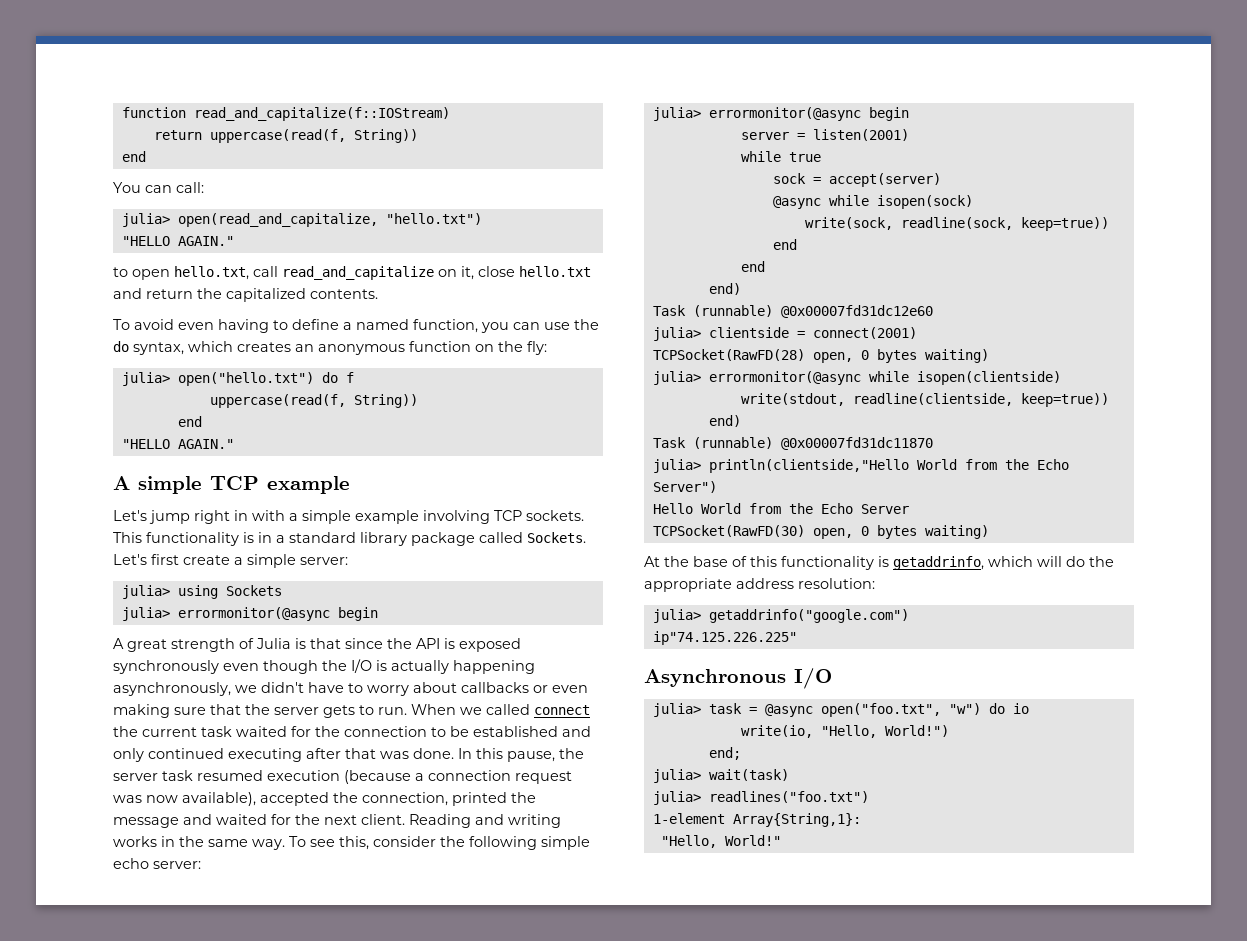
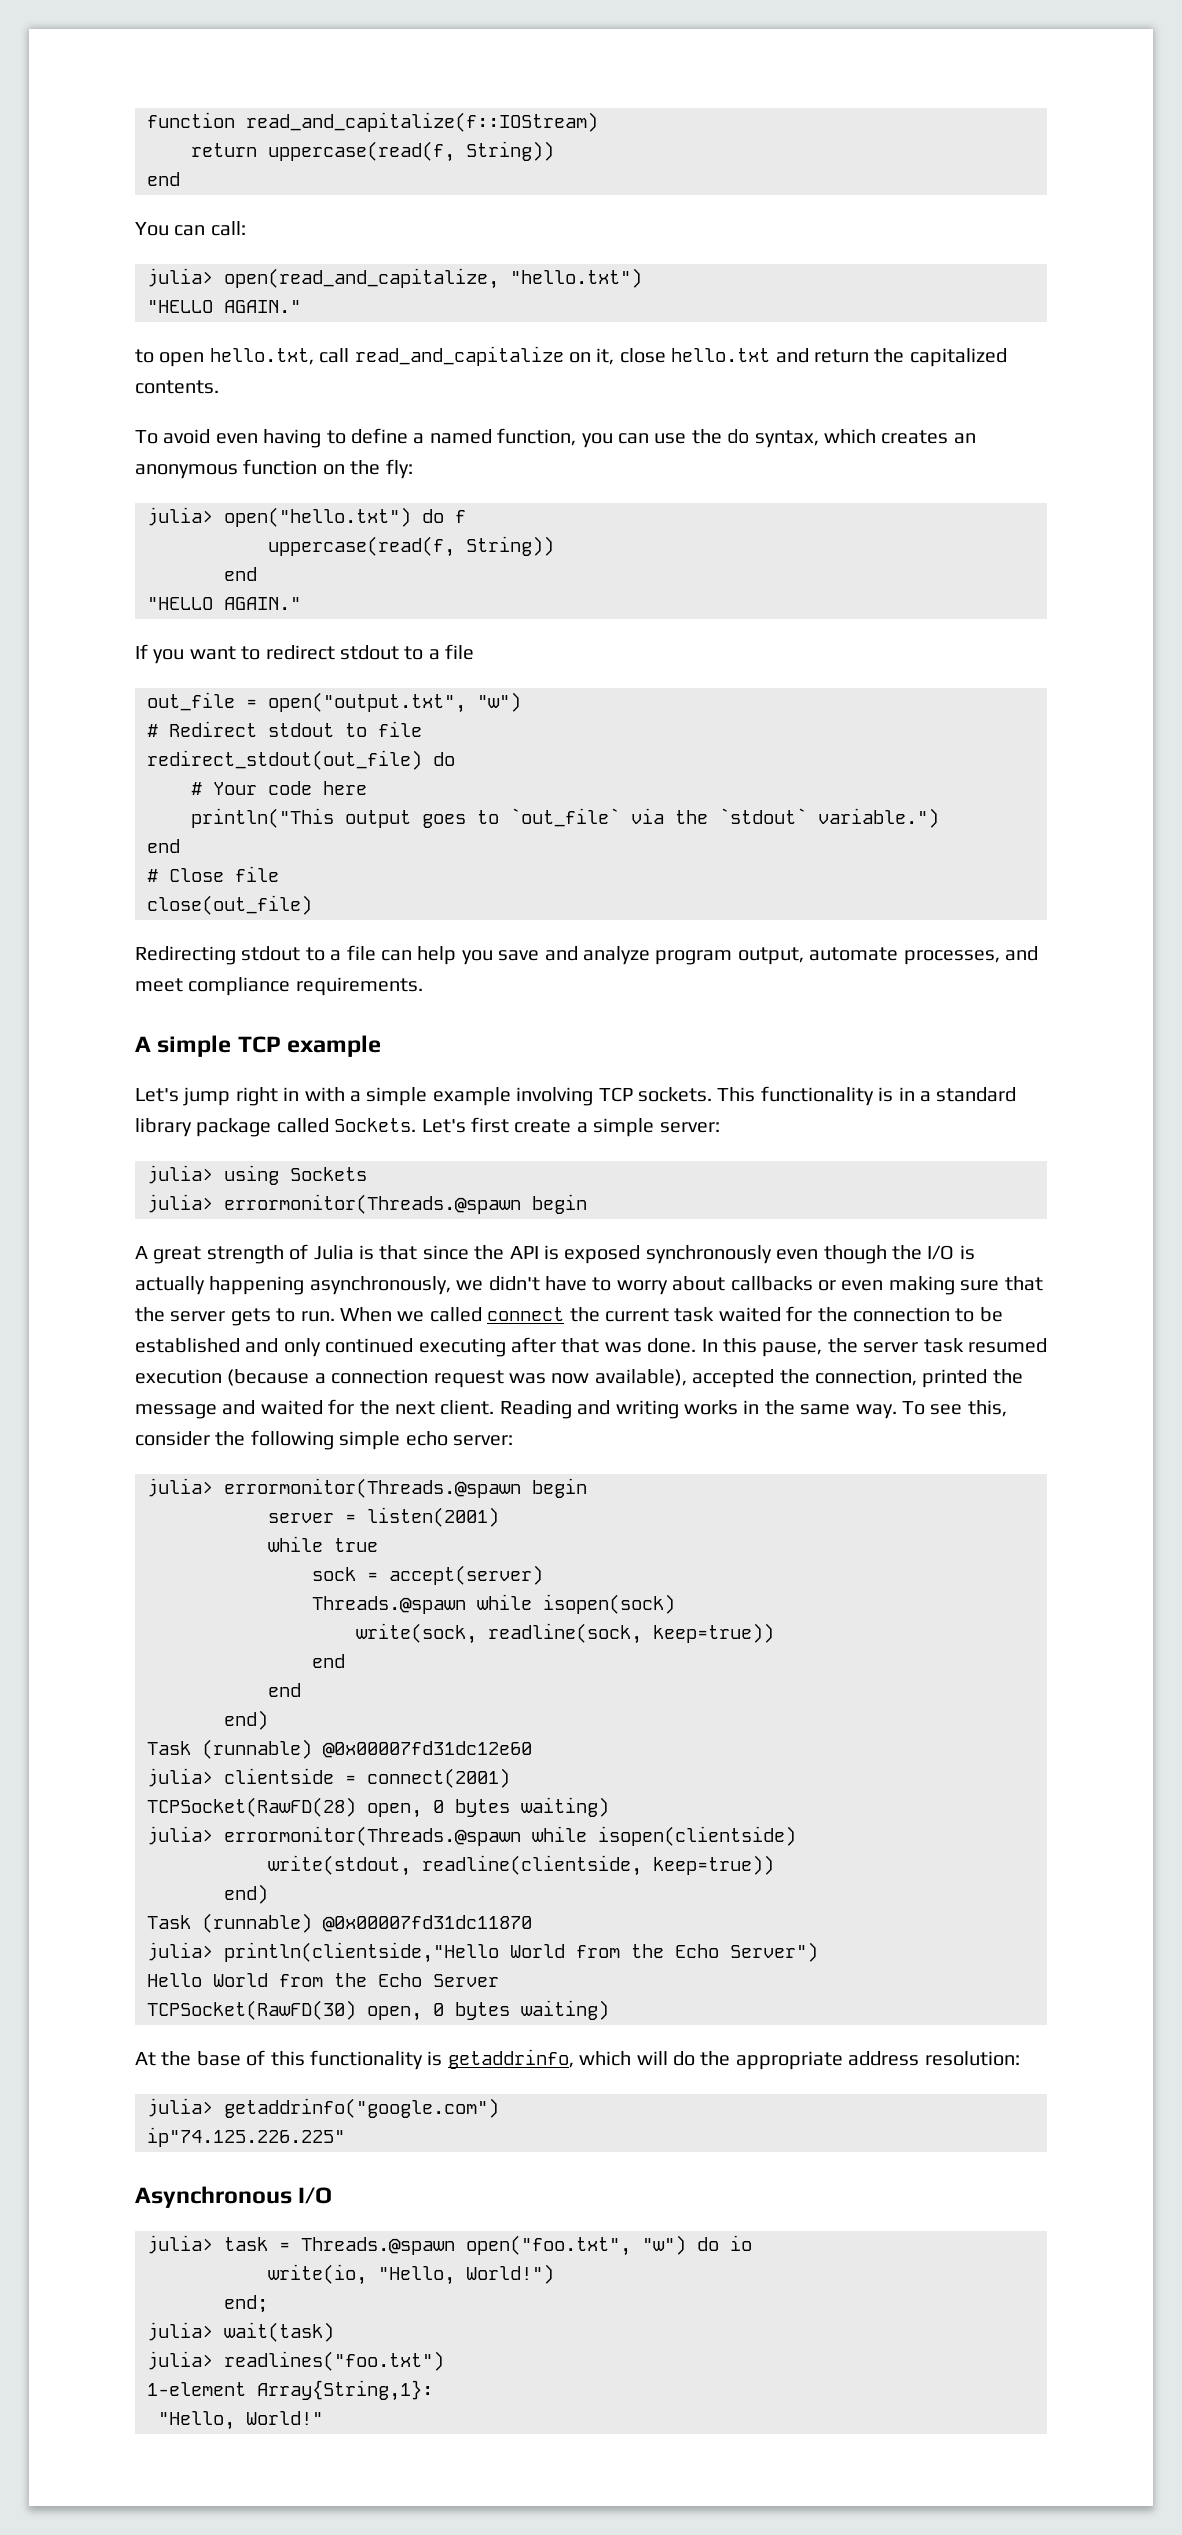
(234, 444) none -> [135,644,475,664] [147,692,521,713] [147,721,422,737] [147,750,455,770] [191,781,367,795] [191,808,939,828] [147,839,180,853] [147,866,279,882] [147,895,312,915] [135,945,1038,965] [135,977,423,996] // If you want to redirect stdout to a file // out_file = open("output.txt", "w") // # Redirect stdout to file // redirect_stdout(out_file) do // # Your code here // println("This output goes to `out_file` via the `stdout` variable.") // end // # Close file // close(out_file) // Redirecting stdout to a file can help you save and analyze program output, automate processes, and meet compliance requirements.
[177,607,330,621] errormonitor(@async -> [224,1194,521,1214] errormonitor(Threads.@spawn
[708,107,861,121] errormonitor(@async -> [224,1478,521,1498] errormonitor(Threads.@spawn
[772,196,821,209] @async -> [312,1596,466,1614] Threads.@spawn
[708,371,861,385] errormonitor(@async -> [224,1826,521,1846] errormonitor(Threads.@spawn
[764,704,813,717] @async -> [301,2237,455,2255] Threads.@spawn

